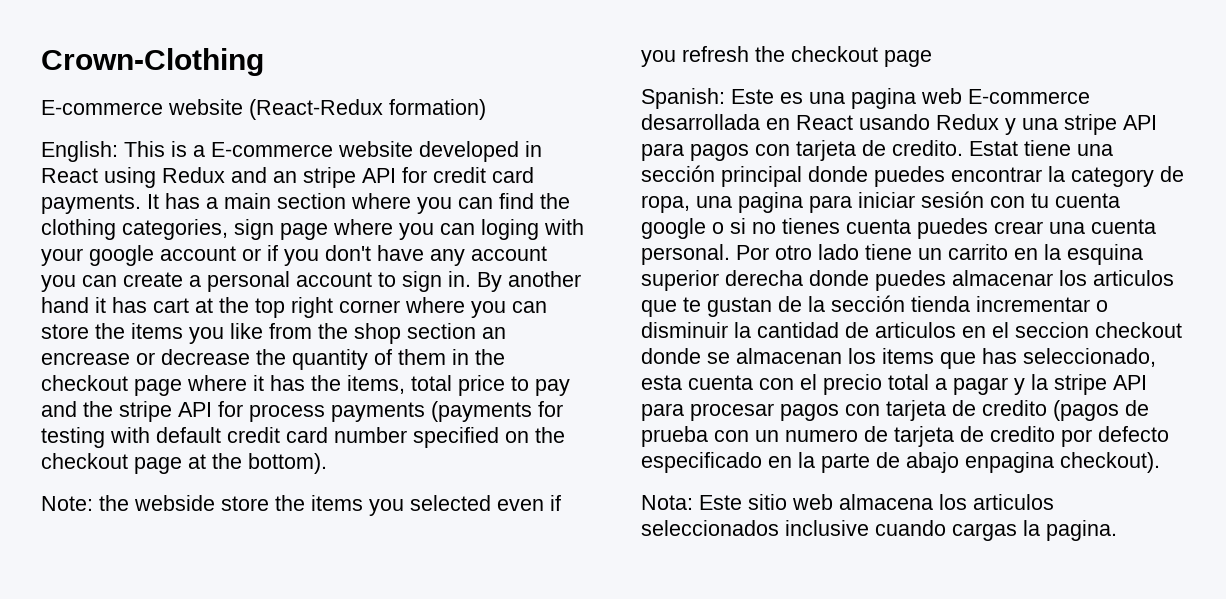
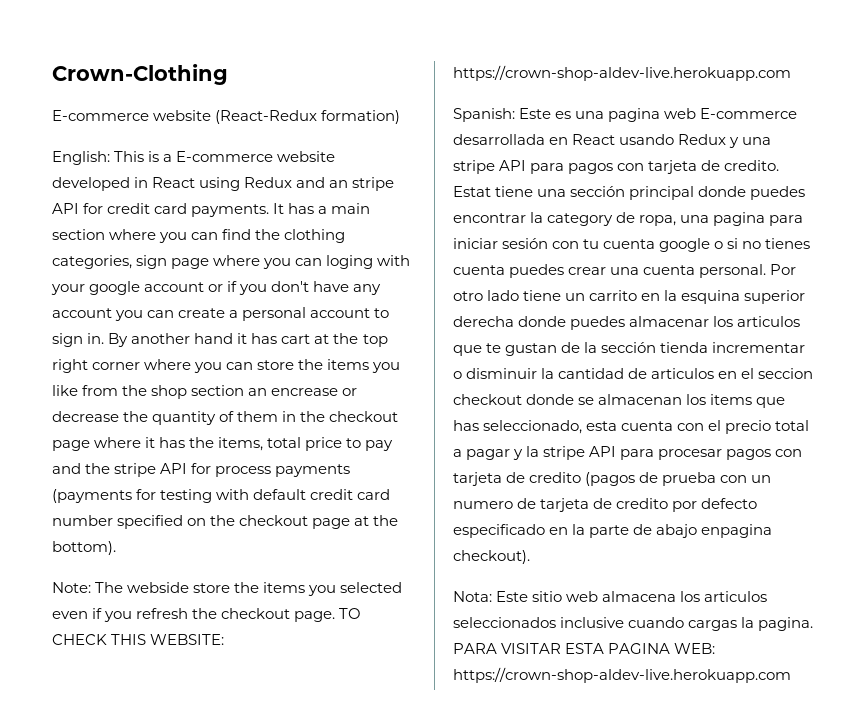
[99,495,129,511] the -> [95,582,124,593] The
[884,50,932,67] page -> [294,608,362,622] [52,634,225,645] [453,65,791,81] page. TO CHECK THIS WEBSITE: https://crown-shop-aldev-live.herokuapp.com
(1117, 530) none -> [453,643,716,654] [453,667,791,683] PARA VISITAR ESTA PAGINA WEB: https://crown-shop-aldev-live.herokuapp.com

